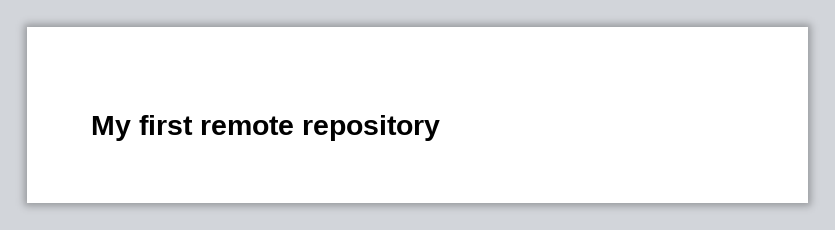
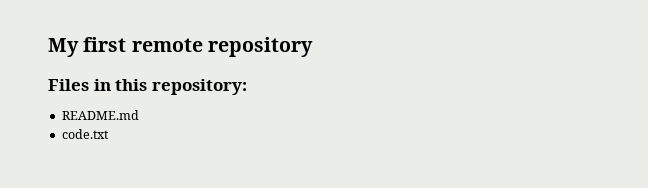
(440, 128) none -> [48,79,247,95] [61,110,139,120] [61,129,109,139] // Files in this repository: // README.md // code.txt

